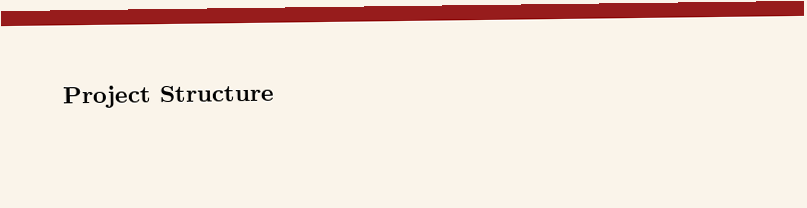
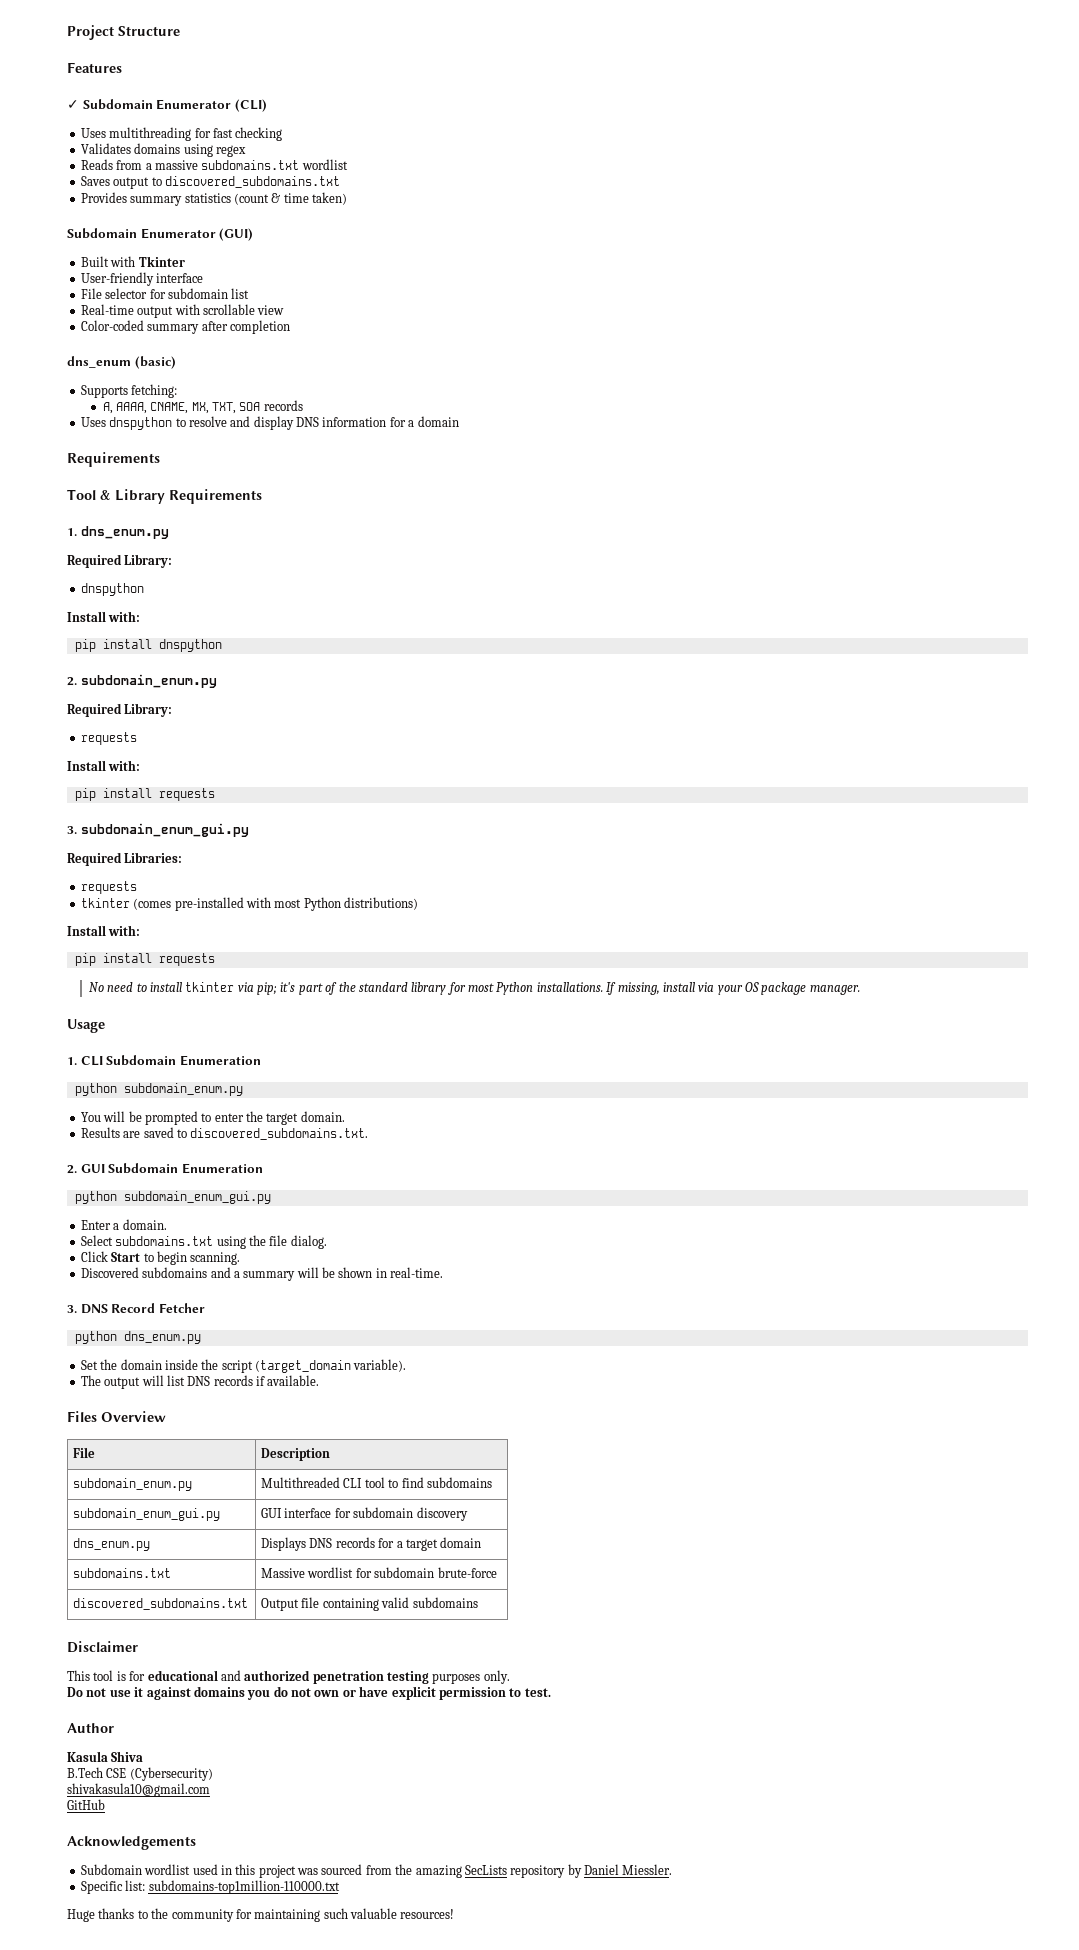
(274, 93) none -> [67,62,122,73] [67,99,267,112] [80,127,283,141] [80,143,246,157] [80,159,348,170] [80,176,340,189] [80,192,347,206] [67,228,254,241] [80,256,185,267] [80,272,204,286] [80,288,250,299] [80,304,285,318] [80,320,290,334] [67,356,176,369] [80,384,178,398] [102,400,303,414] [80,416,459,430] [67,452,160,467] [67,489,262,504] [67,526,169,539] [67,554,173,568] [80,583,144,596] [67,611,141,622] [74,639,222,652] [67,674,217,688] [67,703,173,717] [80,732,137,745] [67,760,141,771] [74,788,215,801] [67,823,249,837] [67,852,183,866] [80,881,137,894] [80,897,418,911] [67,925,141,936] [74,953,215,966] [88,982,860,995] [67,1019,105,1033] [67,1055,261,1066] [74,1083,243,1096] [80,1111,345,1125] [80,1127,369,1140] [67,1163,263,1174] [74,1191,271,1204] [80,1219,167,1230] [80,1235,327,1249] [80,1251,241,1265] [80,1267,444,1281] [67,1303,205,1314] [74,1331,201,1344] [80,1359,407,1373] [80,1375,320,1389] [67,1411,166,1422] [73,1447,96,1458] [261,1448,331,1461] [73,1478,193,1491] [261,1477,492,1488] [73,1508,221,1521] [261,1507,468,1521] [73,1538,151,1551] [261,1537,482,1551] [73,1568,172,1578] [261,1567,497,1578] [73,1598,249,1610] [261,1597,478,1611] [67,1641,138,1653] [67,1670,510,1684] [67,1686,551,1700] [67,1723,114,1733] [67,1751,144,1762] [67,1767,213,1781] [67,1783,210,1797] [67,1799,105,1810] [67,1836,196,1850] [80,1864,673,1878] [80,1880,340,1894] [67,1908,455,1922] // Features // ✓ Subdomain Enumerator (CLI) // Uses multithreading for fast checking // Validates domains using regex // Reads from a massive subdomains.txt wordlist // Saves output to discovered_subdomains.txt // Provides summary statistics (count & time taken) // Subdomain Enumerator (GUI) // Built with Tkinter // User-friendly interface // File selector for subdomain list // Real-time output with scrollable view // Color-coded summary after completion // dns_enum (basic) // Supports fetching: // A, AAAA, CNAME, MX, TXT, SOA records // Uses dnspython to resolve and display DNS information for a domain // Requirements // Tool & Library Requirements // 1. dns_enum.py // Required Library: // dnspython // Install with: // pip install dnspython // 2. subdomain_enum.py // Required Library: // requests // Install with: // pip install requests // 3. subdomain_enum_gui.py // Required Libraries: // requests // tkinter (comes pre-installed with most Python distributions) // Install with: // pip install requests // No need to install tkinter via pip; it's part of the standard library for most Python installations. If missing, install via your OS package manager. // Usage // 1. CLI Subdomain Enumeration // python subdomain_enum.py // You will be prompted to enter the target domain. // Results are saved to discovered_subdomains.txt. // 2. GUI Subdomain Enumeration // python subdomain_enum_gui.py // Enter a domain. // Select subdomains.txt using the file dialog. // Click Start to begin scanning. // Discovered subdomains and a summary will be shown in real-time. // 3. DNS Record Fetcher // python dns_enum.py // Set the domain inside the script (target_domain variable). // The output will list DNS records if available. // Files Overview // File | Description // subdomain_enum.py | Multithreaded CLI tool to find subdomains // subdomain_enum_gui.py | GUI interface for subdomain discovery // dns_enum.py | Displays DNS records for a target domain // subdomains.txt | Massive wordlist for subdomain brute-force // discovered_subdomains.txt | Output file containing valid subdomains // Disclaimer // This tool is for educational and authorized penetration testing purposes only. // Do not use it against domains you do not own or have explicit permission to test. // Author // Kasula Shiva // B.Tech CSE (Cybersecurity) // shivakasula10@gmail.com // GitHub // Acknowledgements // Subdomain wordlist used in this project was sourced from the amazing SecLists repository by Daniel Miessler. // Specific list: subdomains-top1million-110000.txt // Huge thanks to the community for maintaining such valuable resources!

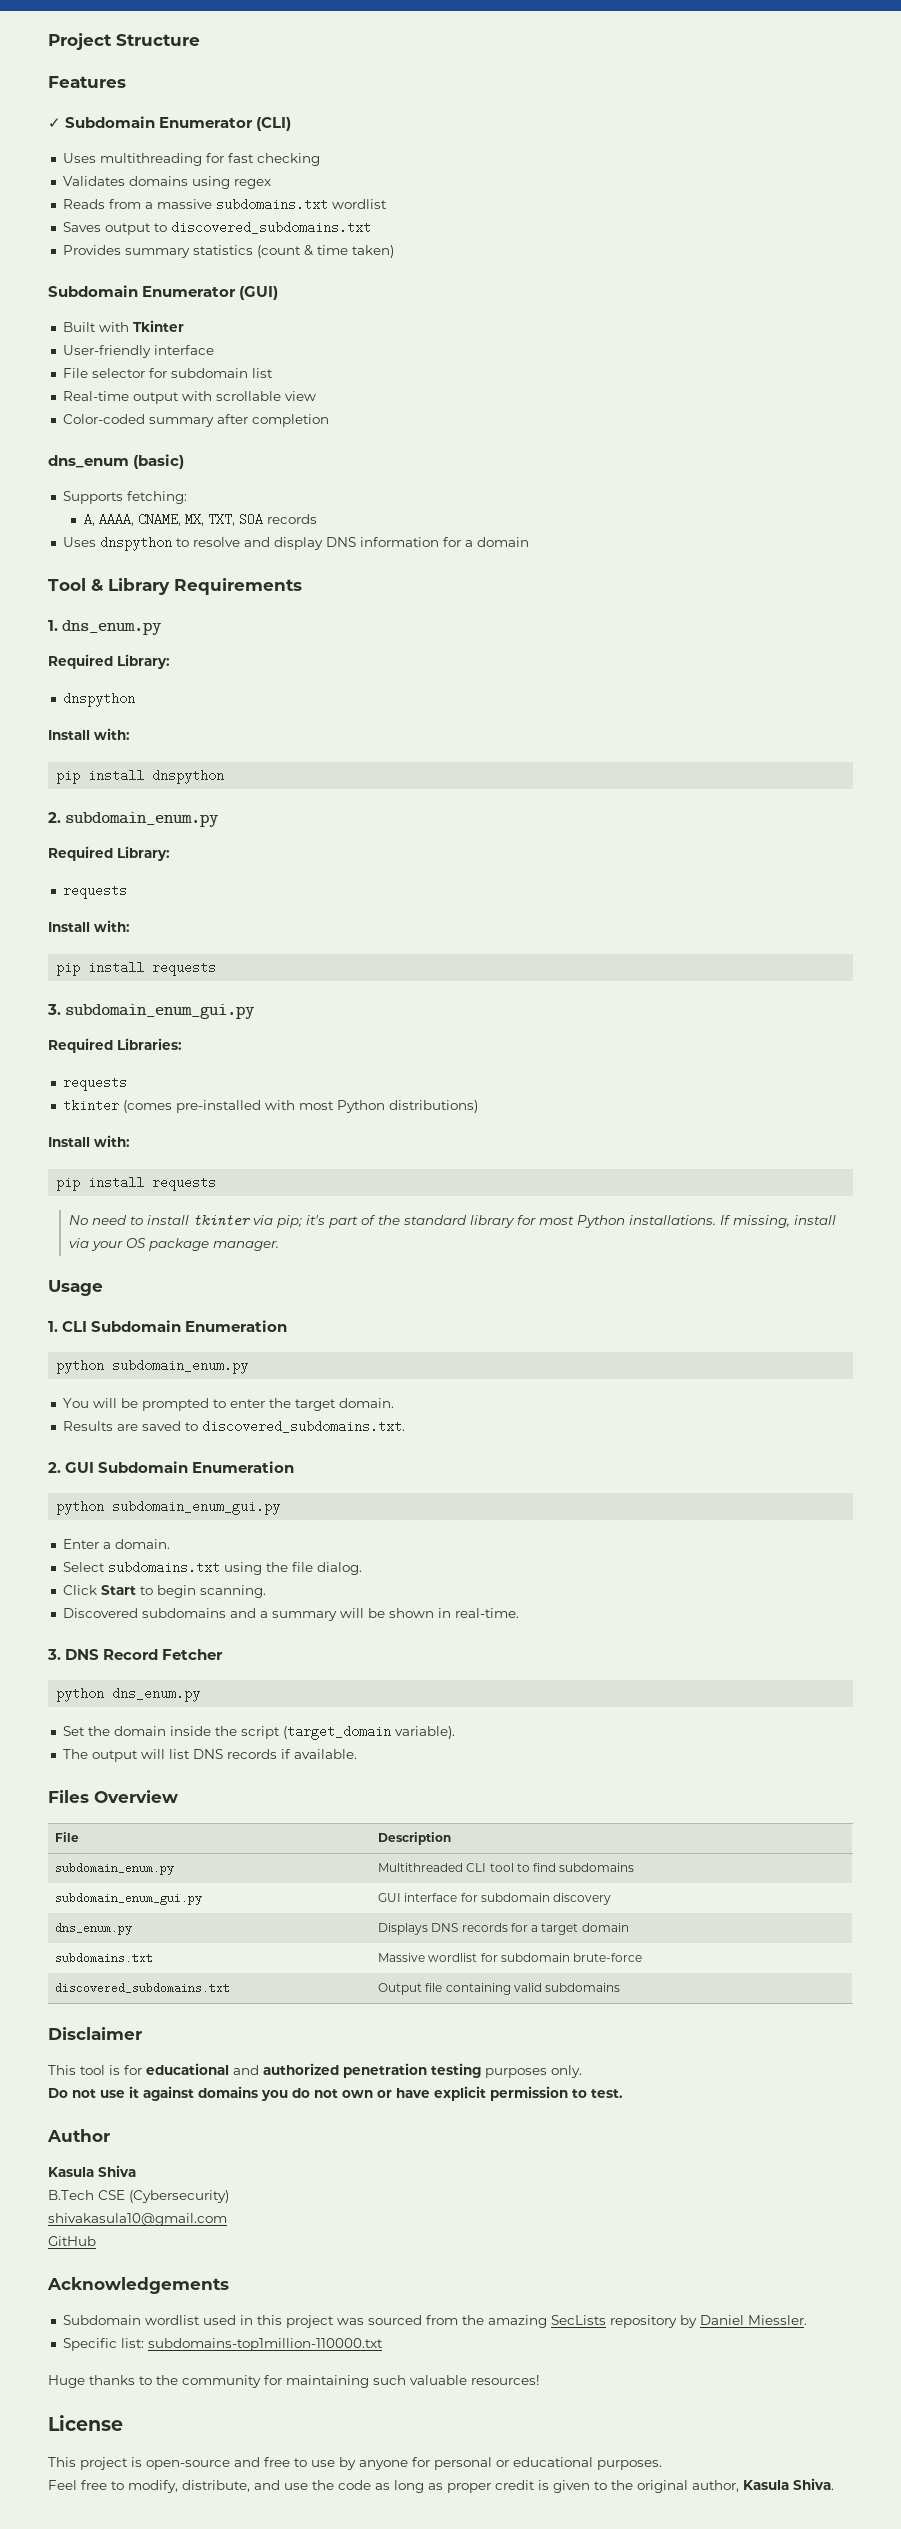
[67,452,160,467] // Requirements -> (529, 542) none
(455, 1914) none -> [48,2415,123,2431] [48,2457,662,2470] [48,2478,834,2493] // License // This project is open-source and free to use by anyone for personal or educational purposes. // Feel free to modify, distribute, and use the code as long as proper credit is given to the original author, Kasula Shiva.

